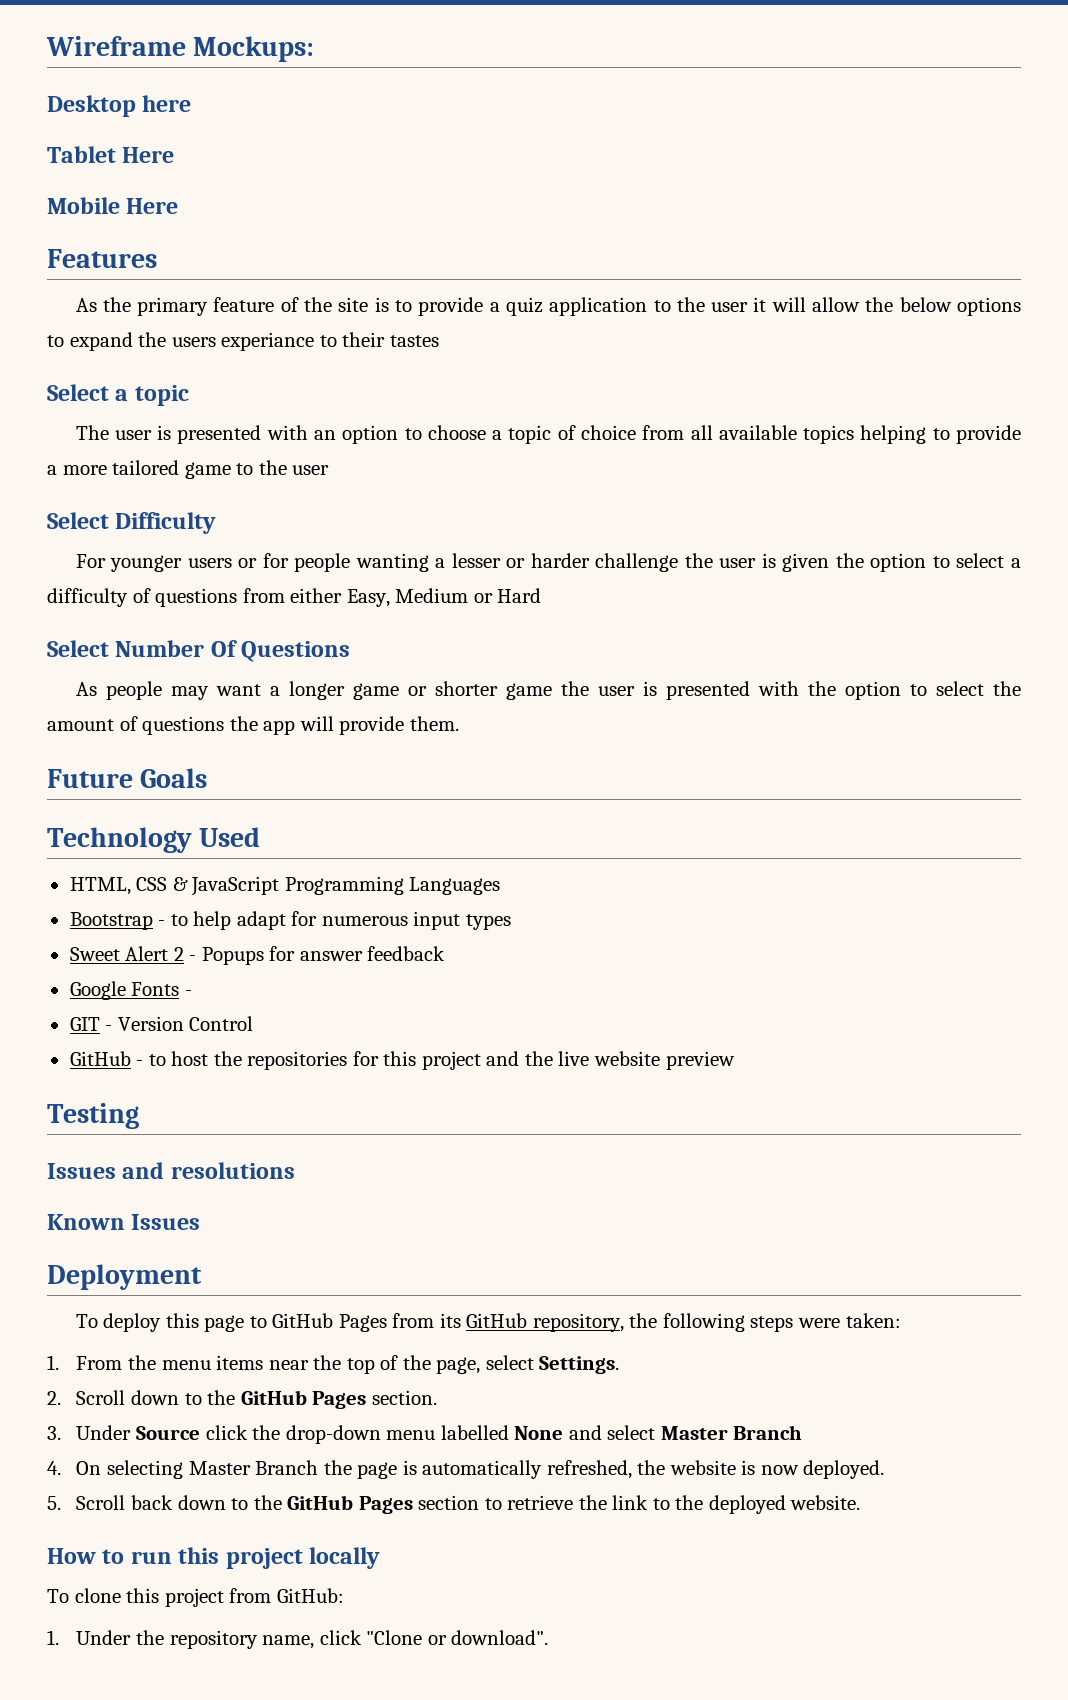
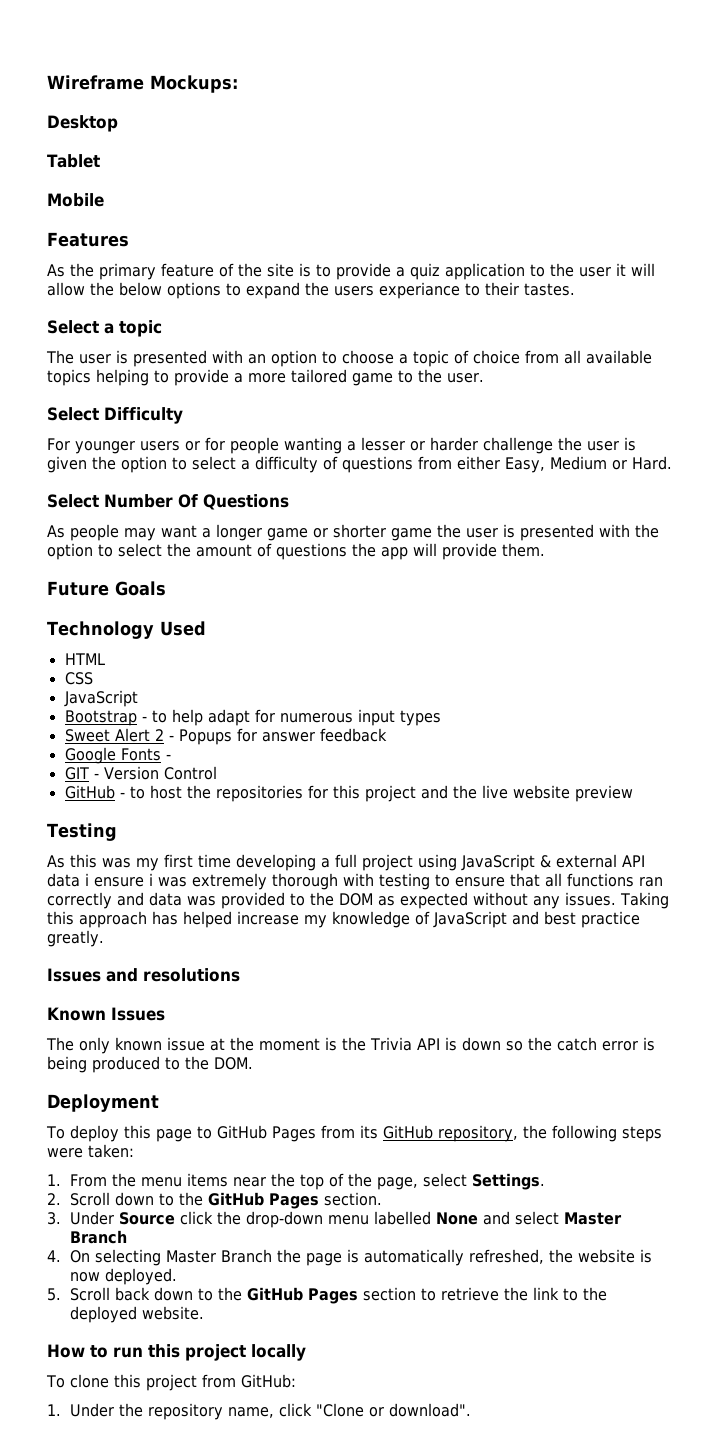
[142,95,192,112] here -> (118, 123) none
[122,147,175,163] Here -> (100, 161) none
[126,198,179,214] Here -> (104, 200) none
[389,335,439,347] tastes -> [524,283,575,296] tastes.
[292,465,330,475] user -> [447,373,484,383] user.
[497,588,542,603] Hard -> [632,456,672,470] Hard.
[69,877,131,895] HTML, -> [64,653,105,665] HTML //
[172,876,501,896] & JavaScript Programming Languages -> [63,690,138,707] // JavaScript
(139, 1116) none -> [47,854,645,871] [47,873,663,890] [47,892,669,909] [47,911,640,928] [47,930,104,947] // As this was my first time developing a full project using JavaScript & external API data i ensure i was extremely thorough with testing to ensure that all functions ran correctly and data was provided to the DOM as expected without any issues. Taking this approach has helped increase my knowledge of JavaScript and best practice greatly.
(201, 1222) none -> [46,1037,655,1054] [47,1056,253,1073] // The only known issue at the moment is the Trivia API is down so the catch error is being produced to the DOM.

